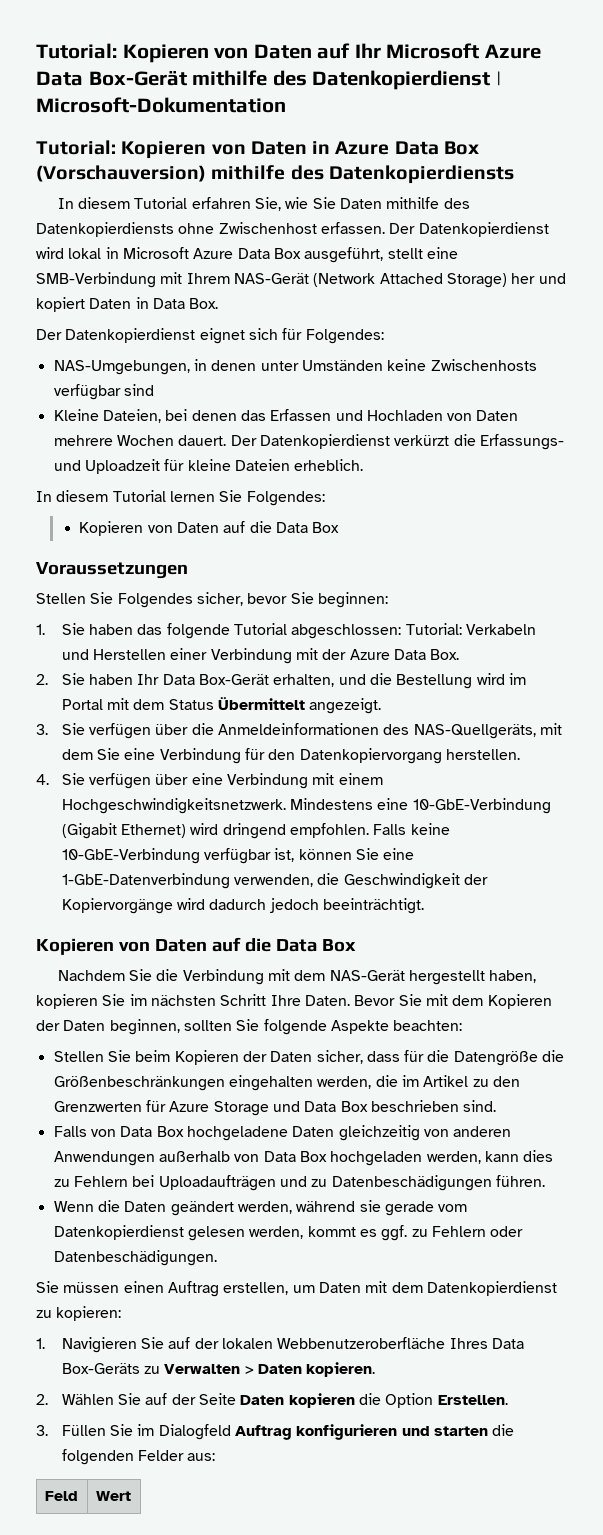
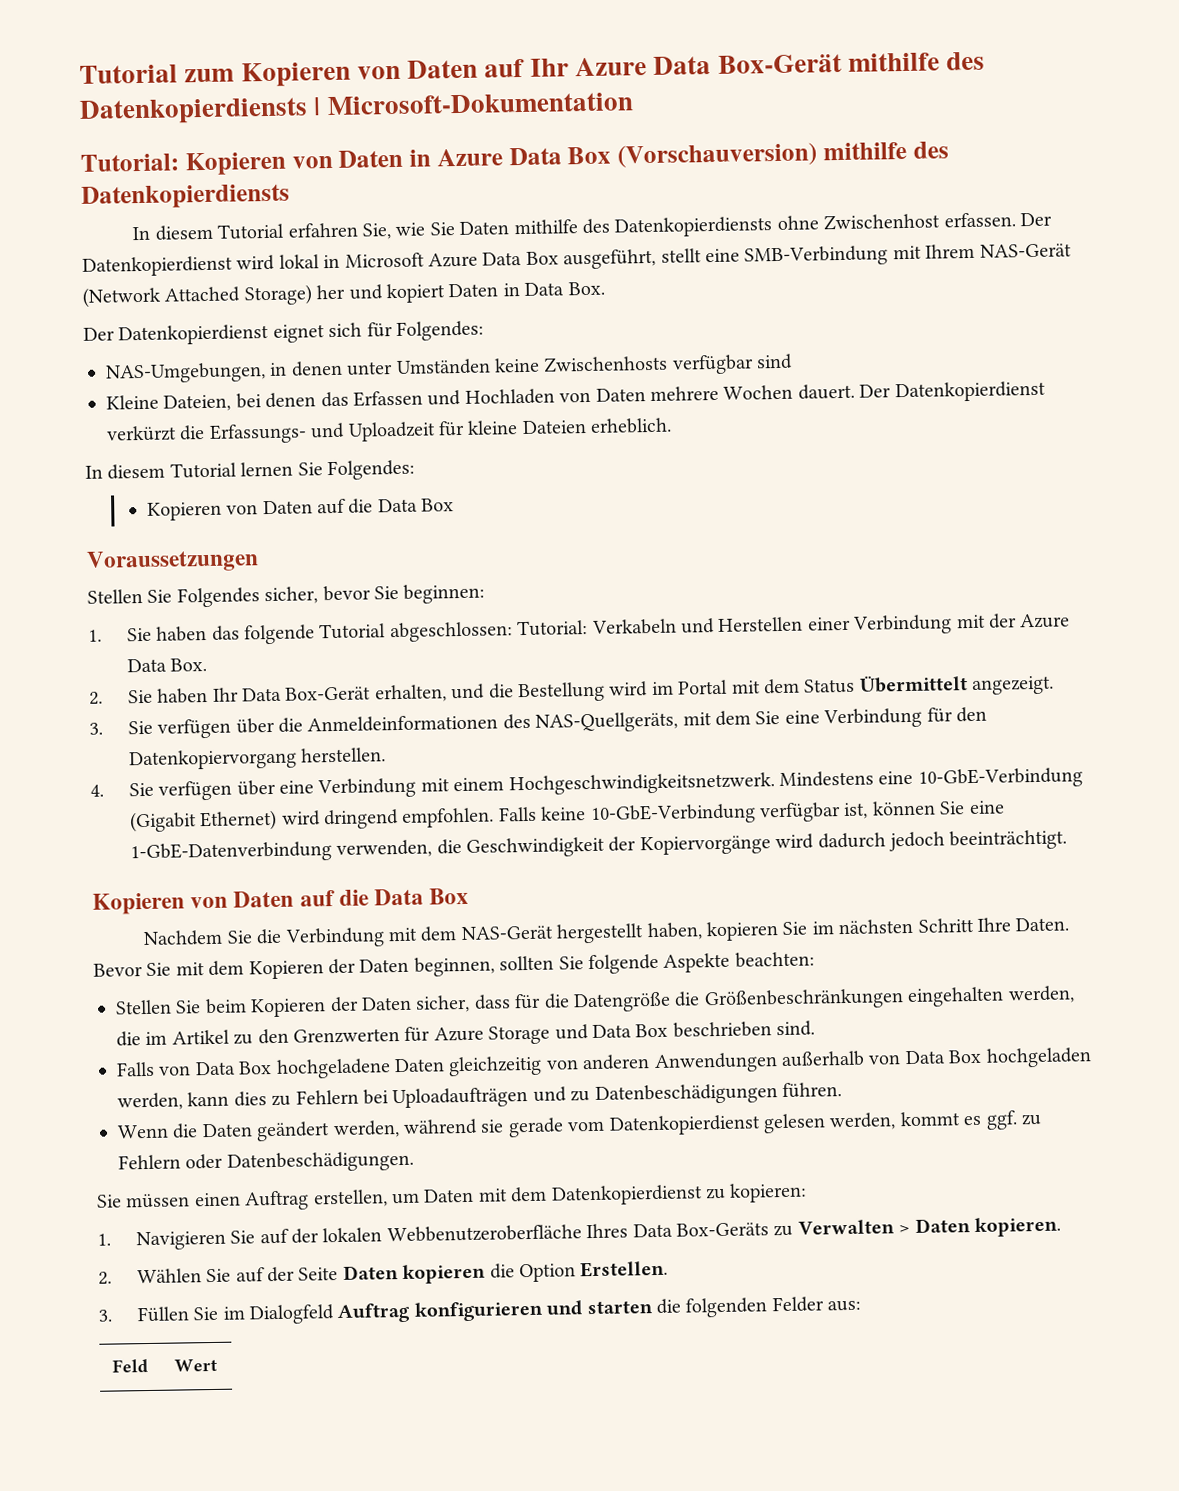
[36,43,117,59] Tutorial: -> [79,64,235,84] Tutorial zum
[386,43,480,59] Microsoft -> (569, 67) none
[312,70,491,90] Datenkopierdienst -> [79,97,308,125] Datenkopierdiensts

